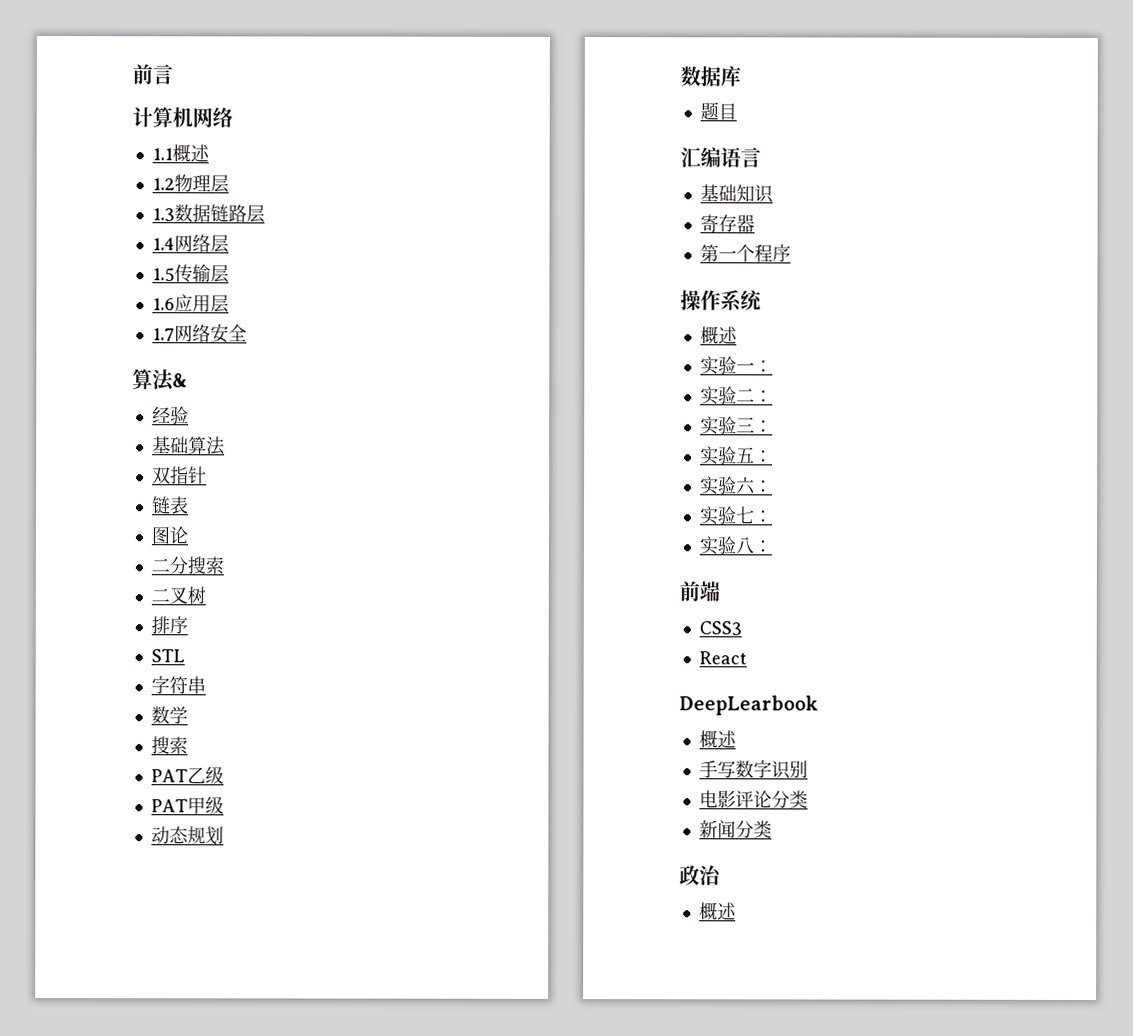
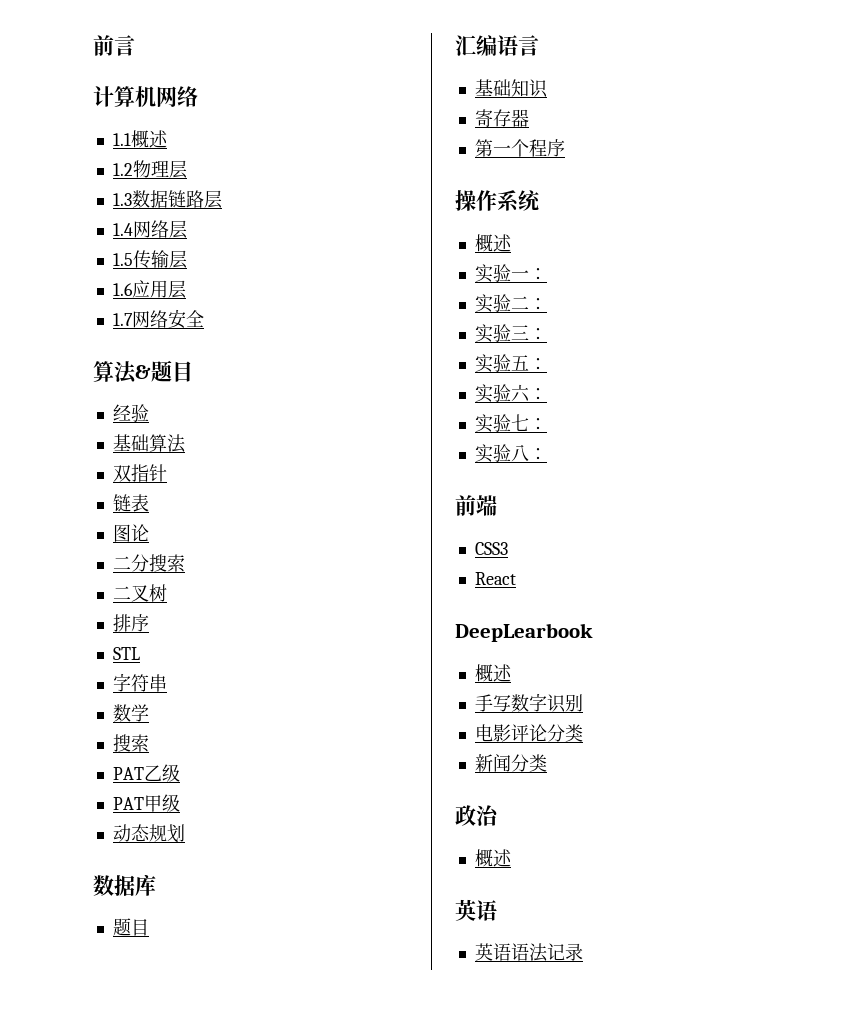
(188, 380) none -> [151,360,193,382] 题目
(737, 911) none -> [455,899,497,921] [474,943,583,962] // 英语 // 英语语法记录

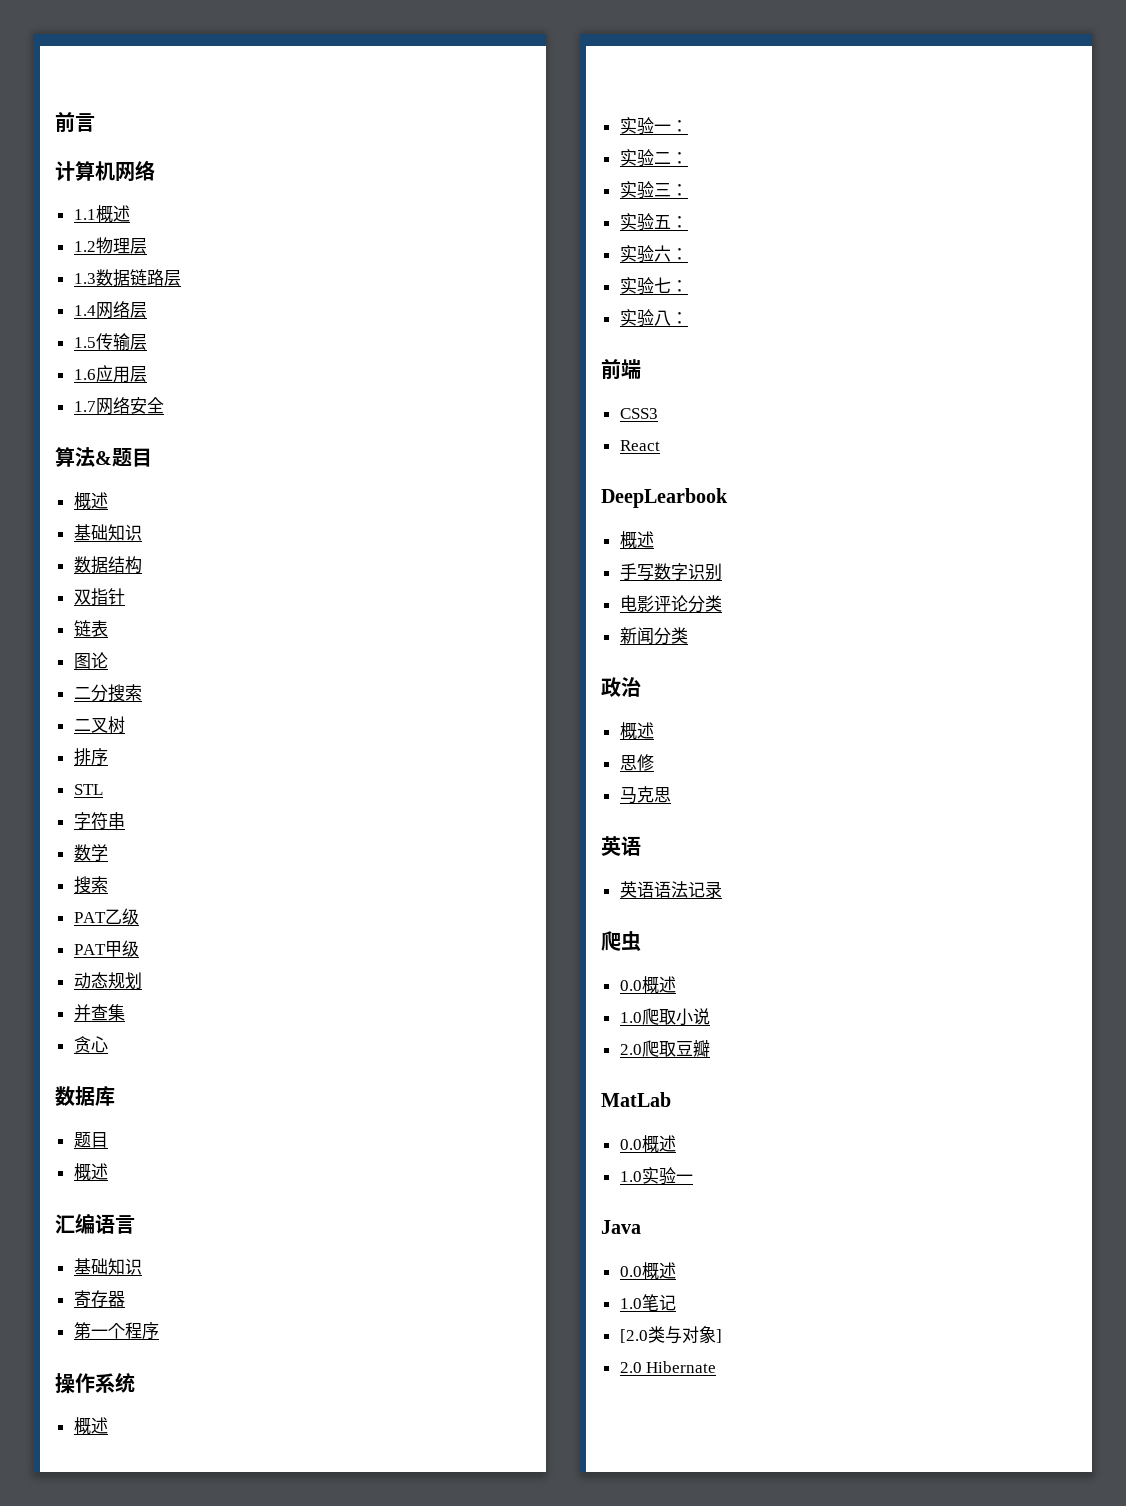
[112,404,149,422] [112,434,186,453] 经验 // 基础算法 -> [73,492,108,510] [73,524,142,541] [73,556,142,574] 概述 // 基础知识 // 数据结构
(185, 833) none -> [73,1004,125,1021] [73,1036,108,1053] // 并查集 // 贪心
(149, 927) none -> [73,1163,108,1181] // 概述
(512, 858) none -> [619,754,654,771] [619,786,671,804] // 思修 // 马克思
(583, 952) none -> [601,931,641,951] [619,976,676,994] [619,1008,710,1026] [619,1040,710,1057] [601,1092,671,1107] [619,1135,676,1153] [619,1167,693,1185] [601,1220,641,1234] [619,1262,676,1280] [619,1294,676,1311] [619,1326,722,1344] [619,1361,717,1373] // 爬虫 // 0.0概述 // 1.0爬取小说 // 2.0爬取豆瓣 // MatLab // 0.0概述 // 1.0实验一 // Java // 0.0概述 // 1.0笔记 // [2.0类与对象] // 2.0 Hibernate

